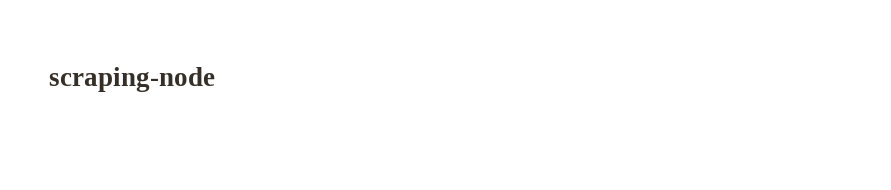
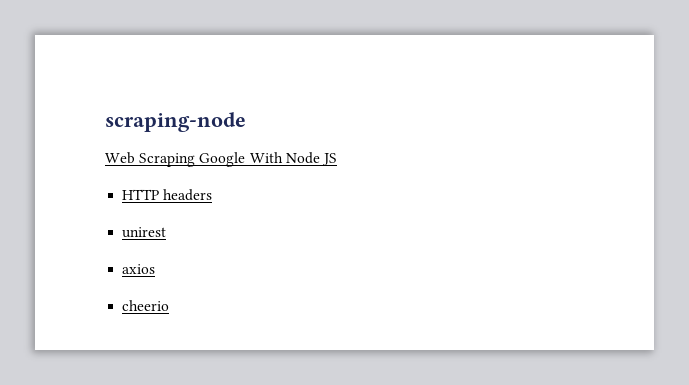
(215, 79) none -> [105,152,337,167] [122,189,213,201] [122,227,167,238] [122,264,156,274] [122,300,170,311] // Web Scraping Google With Node JS // HTTP headers // unirest // axios // cheerio

